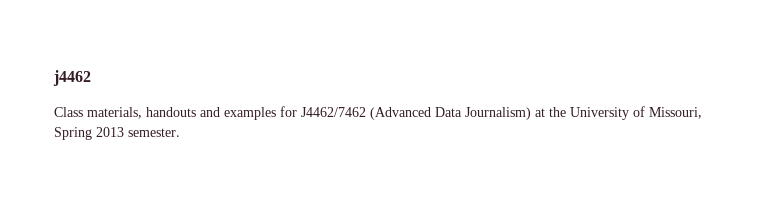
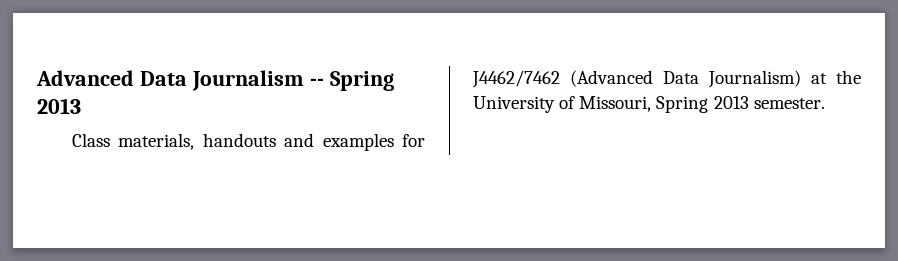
[53,70,91,86] j4462 -> [36,70,394,91] [37,98,81,114] Advanced Data Journalism -- Spring 2013

